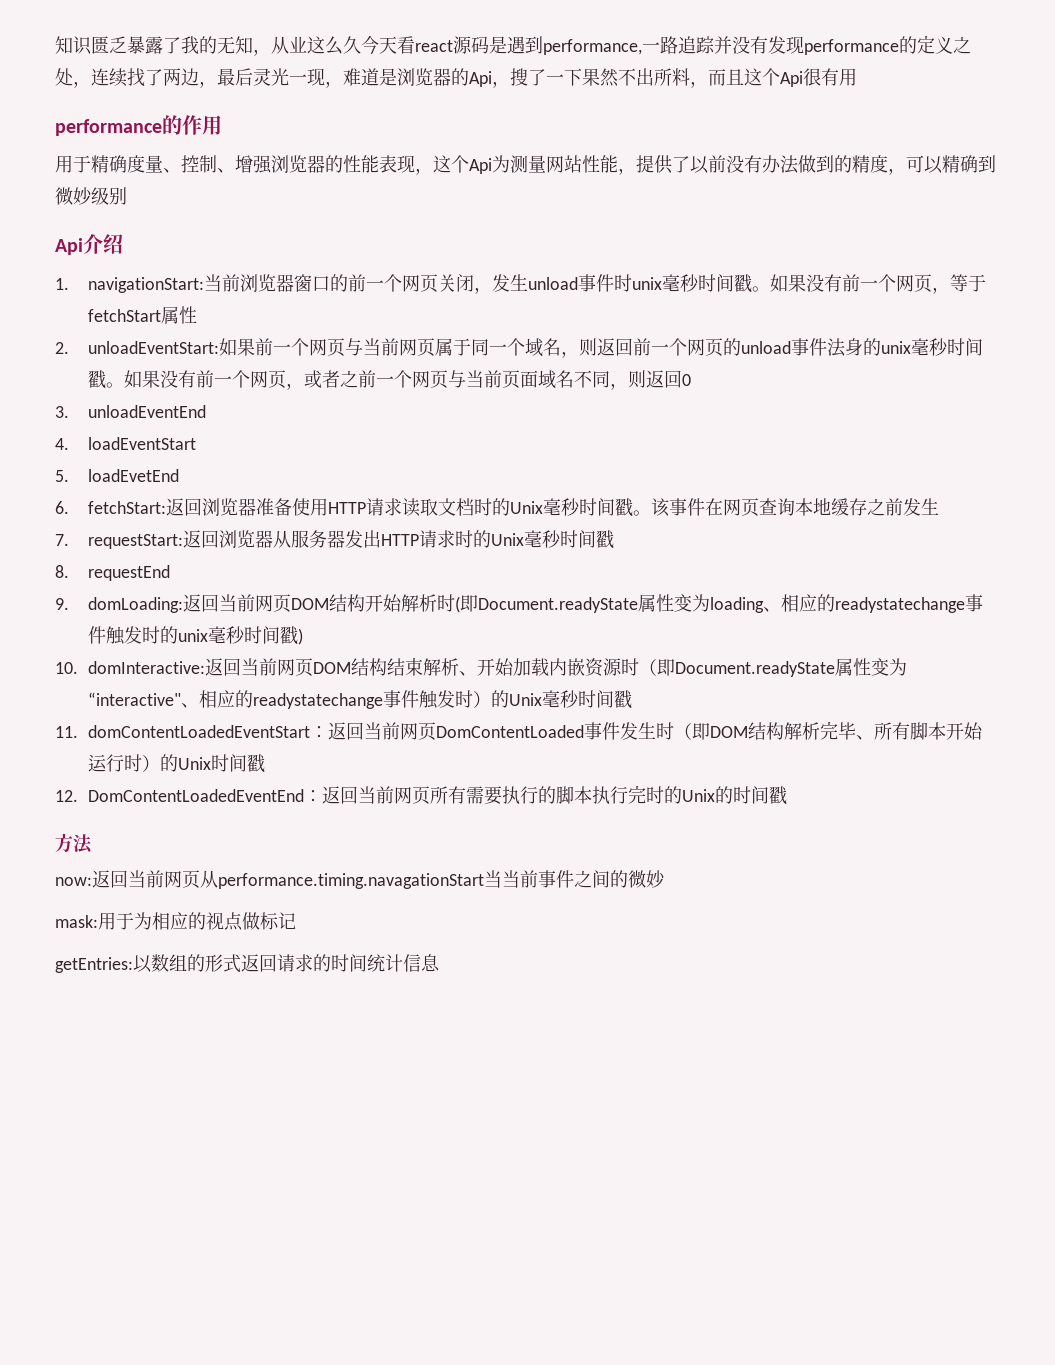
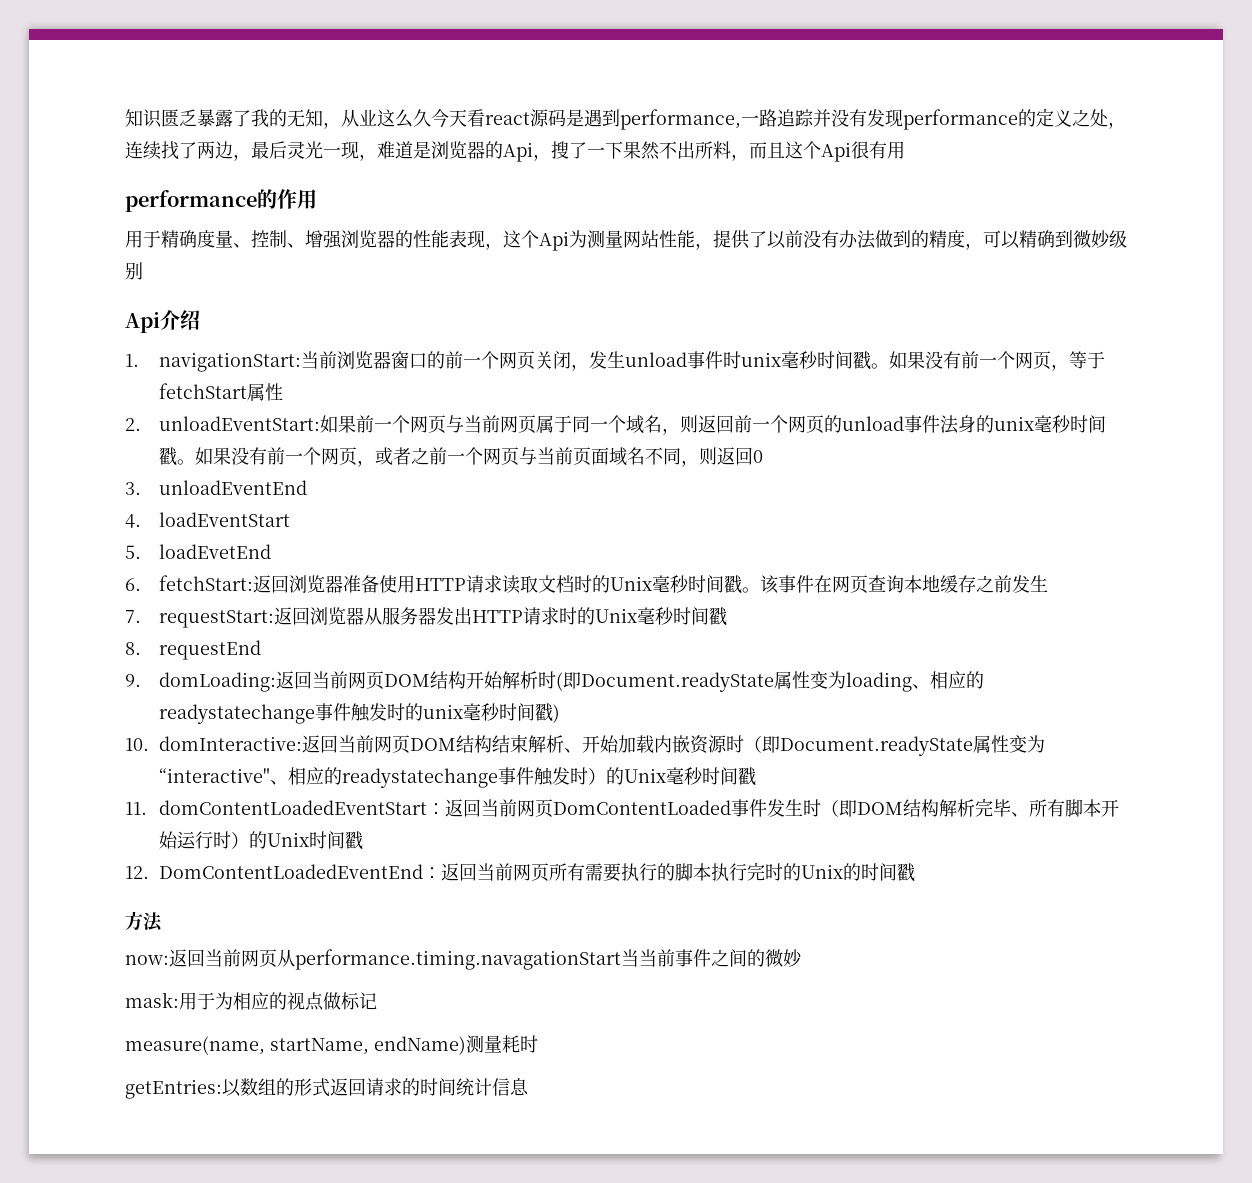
(296, 921) none -> [125,1035,538,1055] // measure(name, startName, endName)测量耗时

